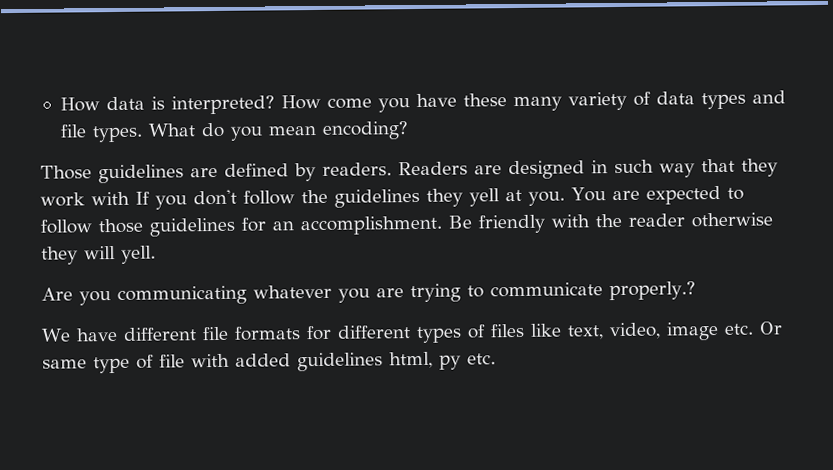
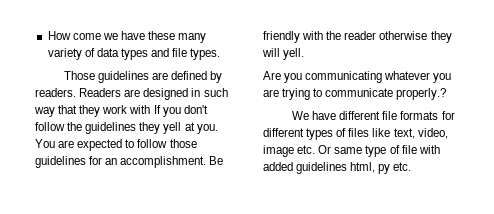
[59,94,410,115] How data is interpreted? How come you -> [47,31,118,40] How come we
[147,121,409,141] What do you mean encoding? -> (221, 54) none

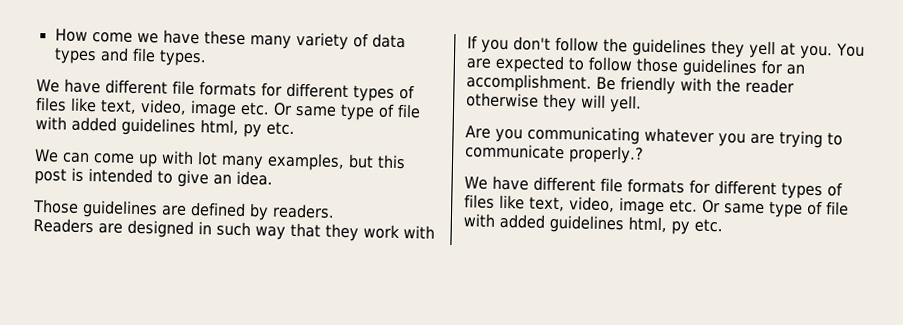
(221, 54) none -> [36,78,415,102] [35,97,421,121] [35,116,295,138] [34,149,406,171] [34,167,273,188] // We have different file formats for different types of files like text, video, image etc. Or same type of file with added guidelines html, py etc. // We can come up with lot many examples, but this post is intended to give an idea.
(76, 92) none -> (335, 211) //

